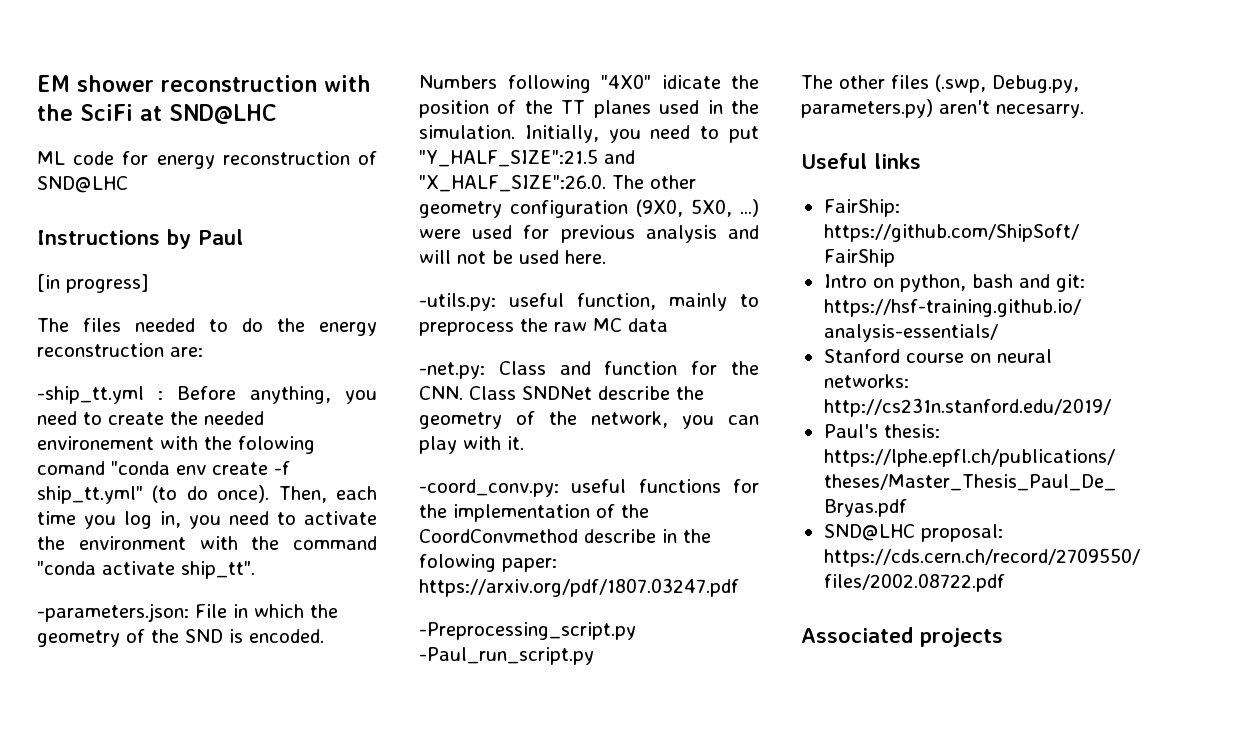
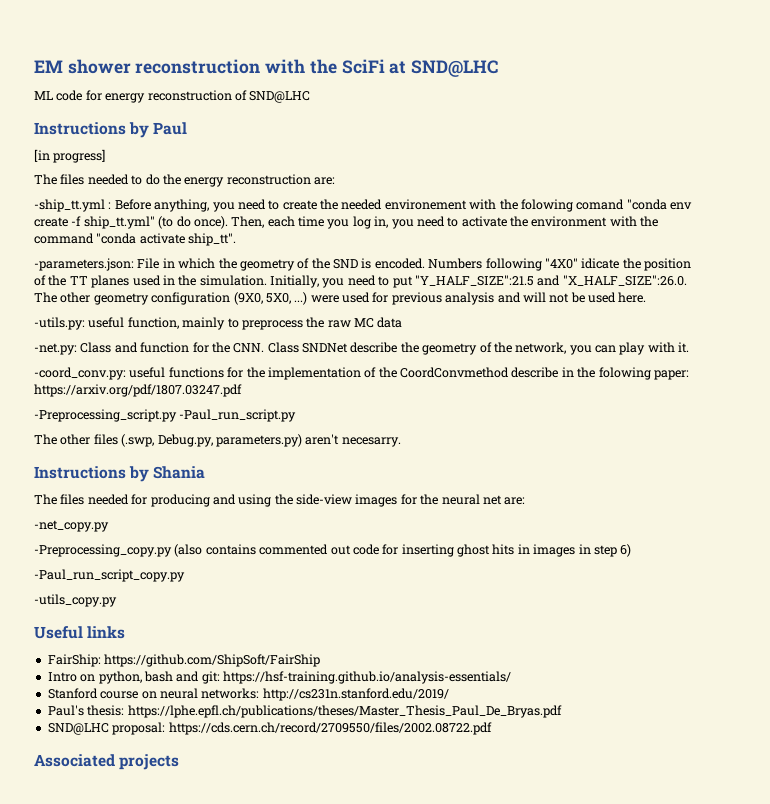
(1084, 111) none -> [34,466,206,482] [34,494,526,507] [34,520,109,532] [34,544,632,557] [34,569,185,582] [34,594,117,607] // Instructions by Shania // The files needed for producing and using the side-view images for the neural net are: // -net_copy.py // -Preprocessing_copy.py (also contains commented out code for inserting ghost hits in images in step 6) // -Paul_run_script_copy.py // -utils_copy.py

